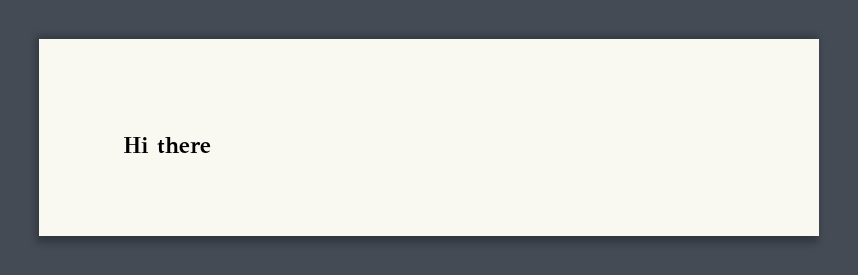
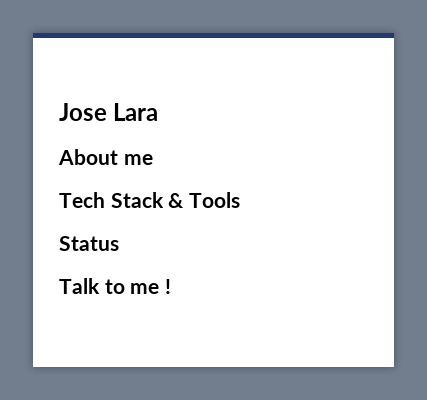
[123,137,211,154] Hi there -> [59,103,159,121] [58,149,153,165] [59,192,241,208] [59,236,119,251] [59,278,172,294] Jose Lara // About me // Tech Stack & Tools // Status // Talk to me !

